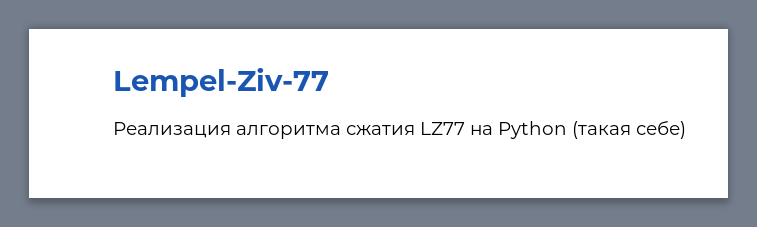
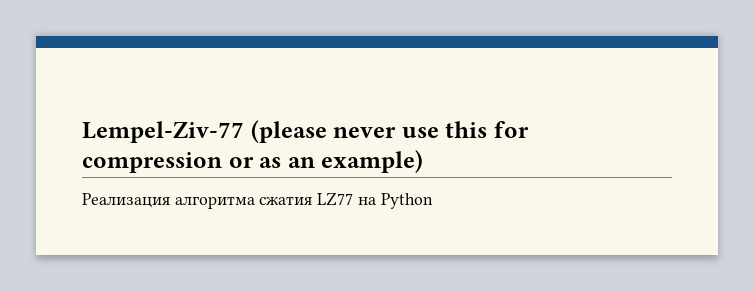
(329, 82) none -> [250,120,530,143] [82,150,424,173] (please never use this for compression or as an example)
[572,121,686,139] (такая себе) -> (433, 201) none

